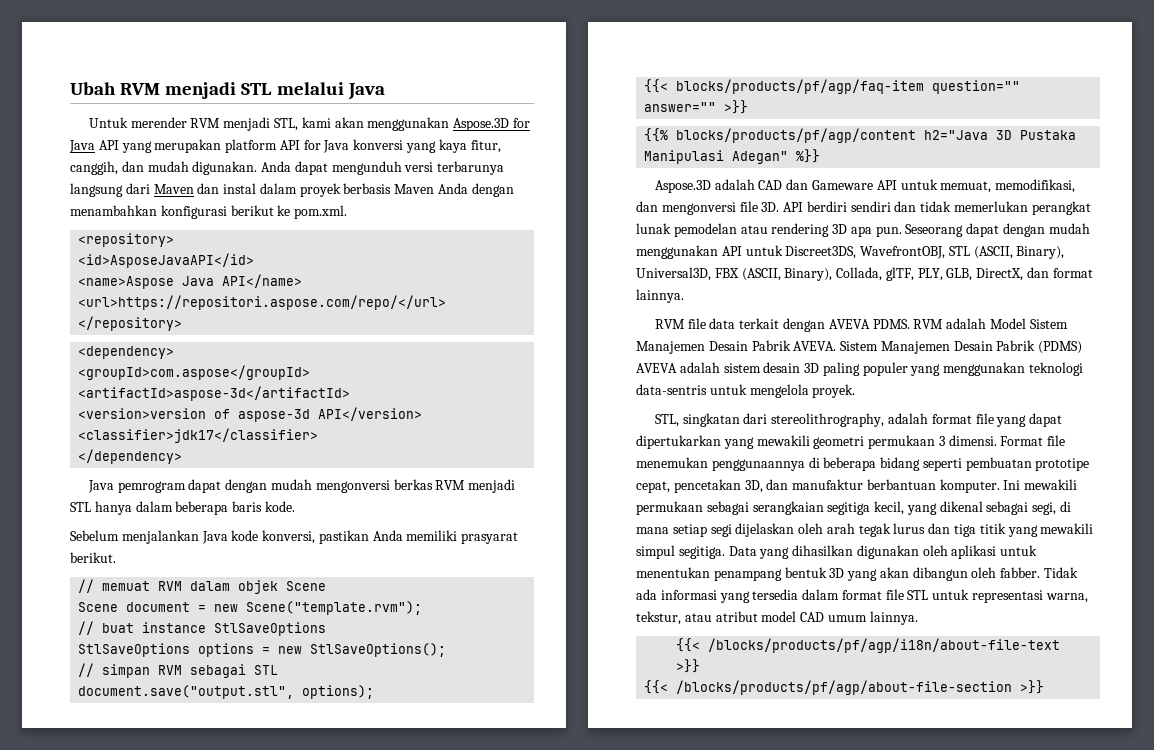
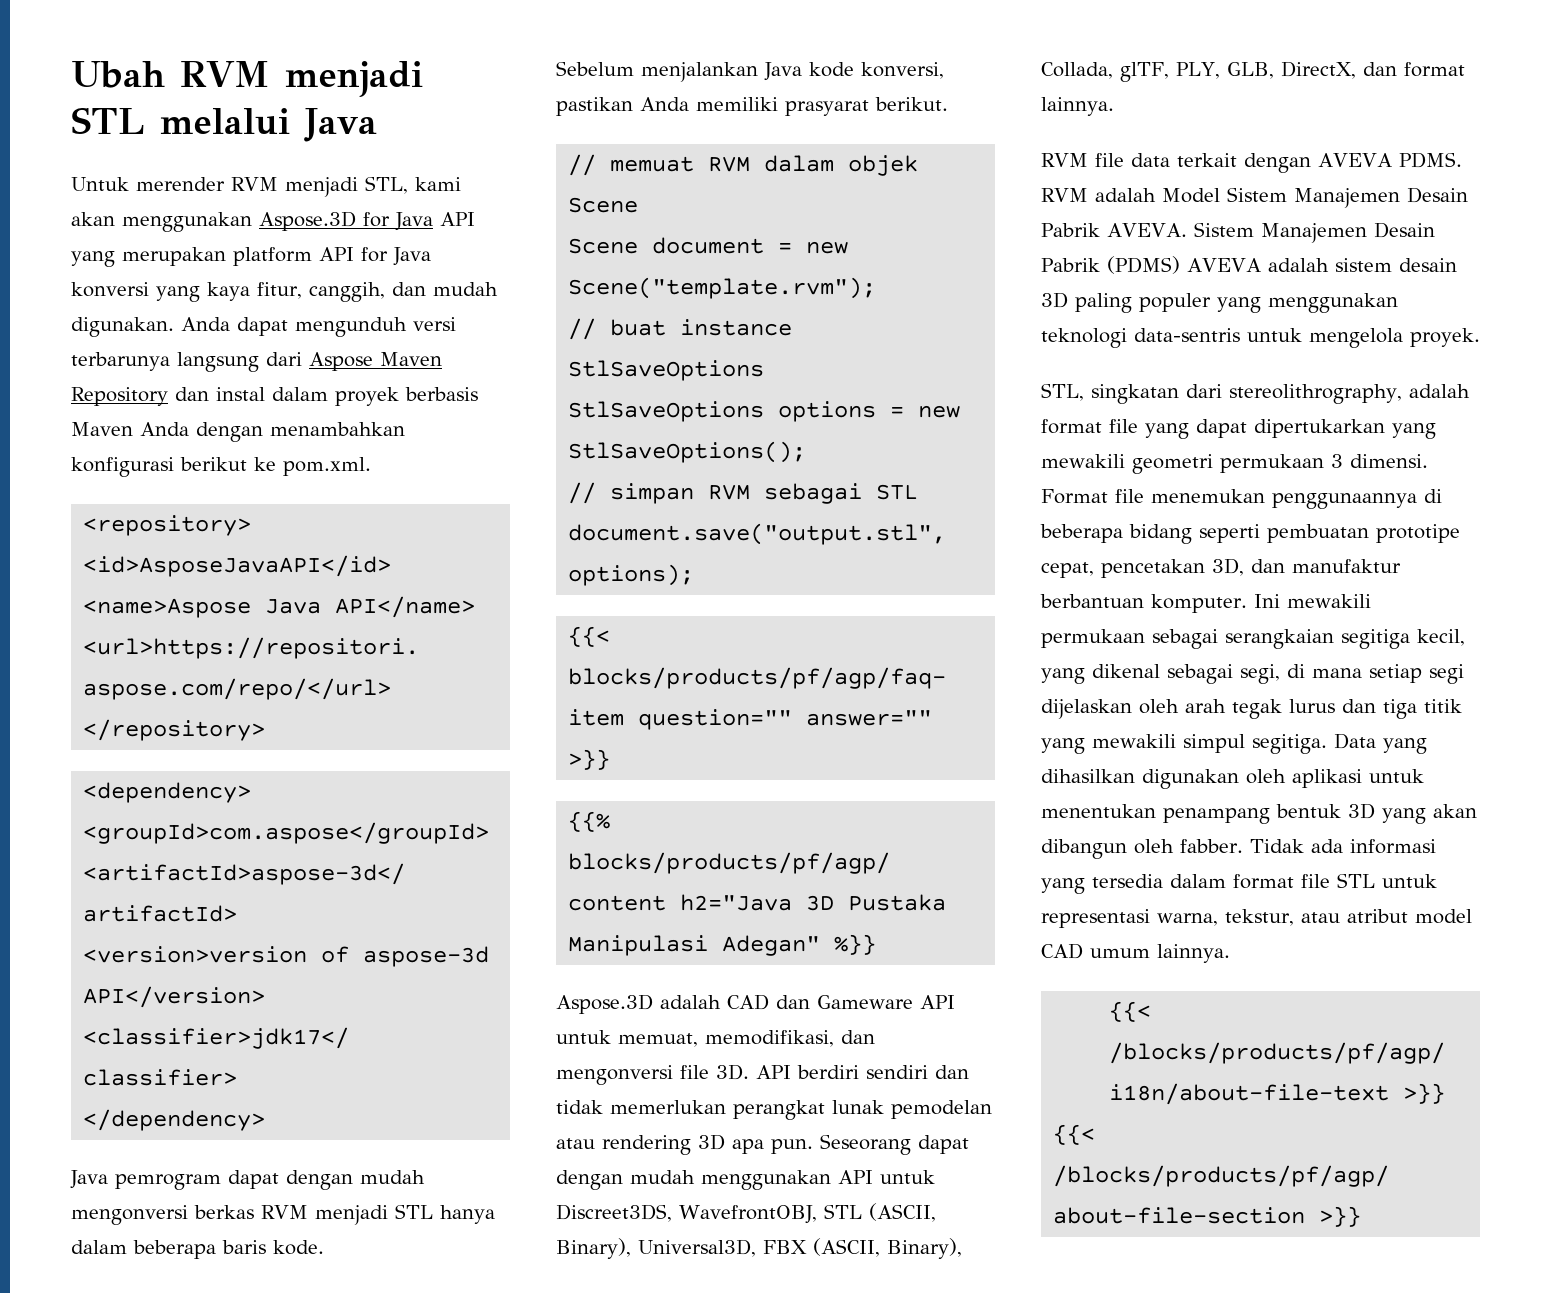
[153,184,194,194] Maven -> [309,352,442,371] [71,387,168,406] Aspose Maven Repository

